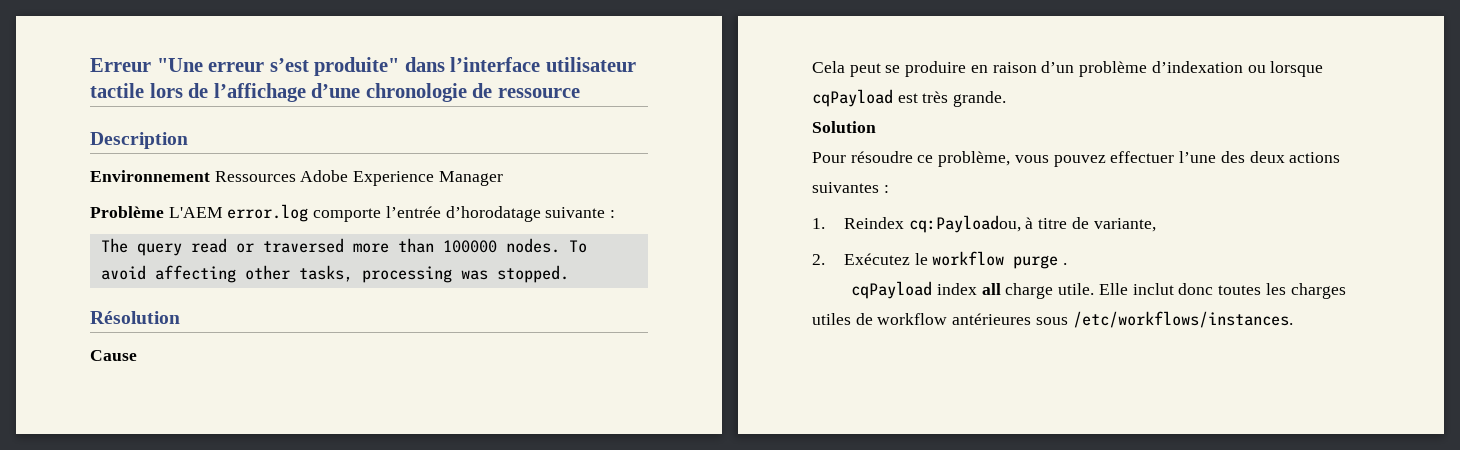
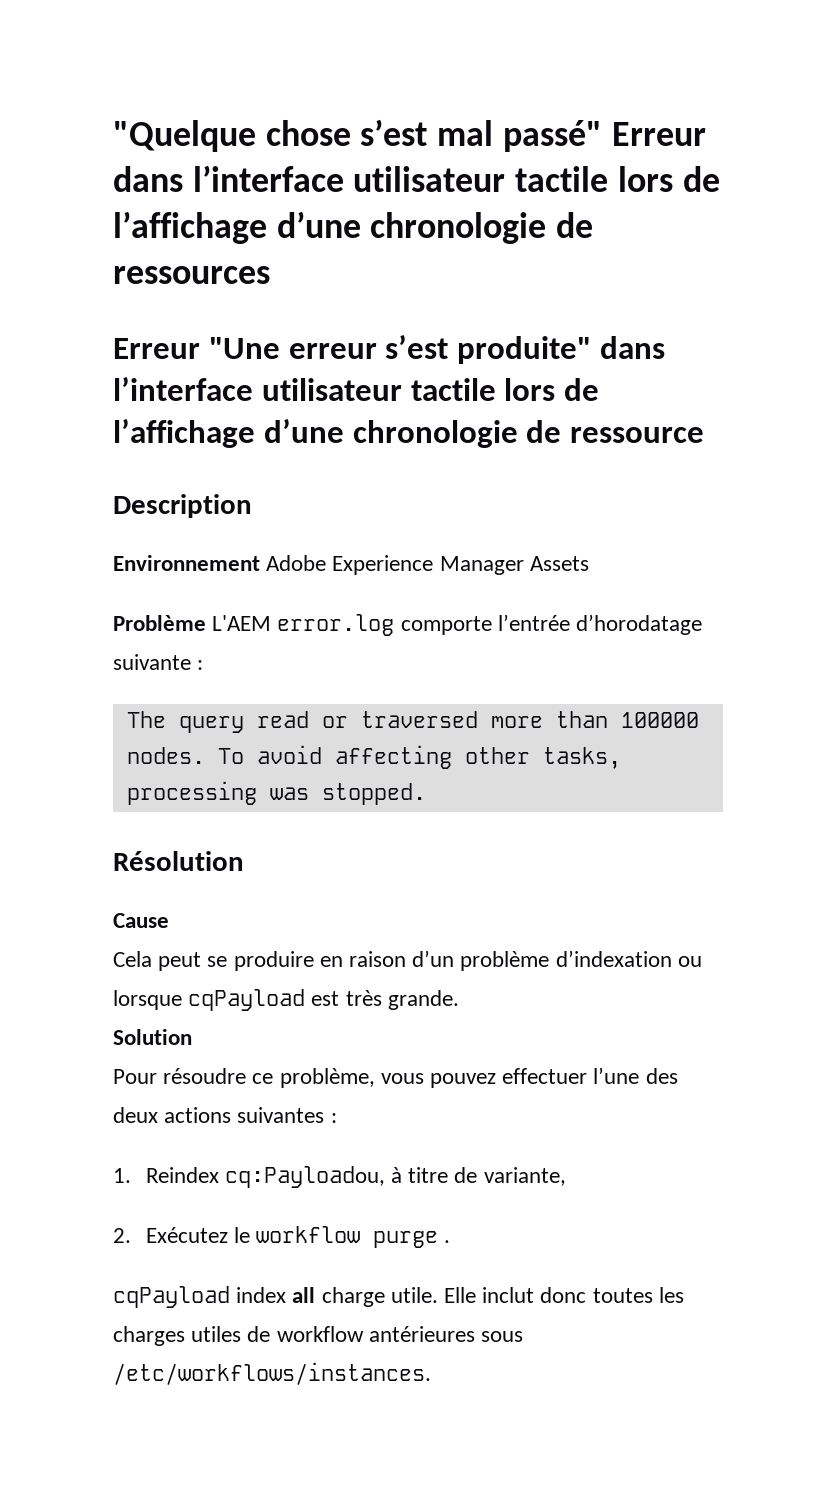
(90, 65) none -> [113,119,706,152] [113,165,720,192] [113,211,594,244] [113,266,270,284] "Quelque chose s’est mal passé" Erreur dans l’interface utilisateur tactile lors de l’affichage d’une chronologie de ressources //
[214,171,296,182] Ressources -> (260, 563) none
(503, 178) none -> [529,556,589,571] Assets

